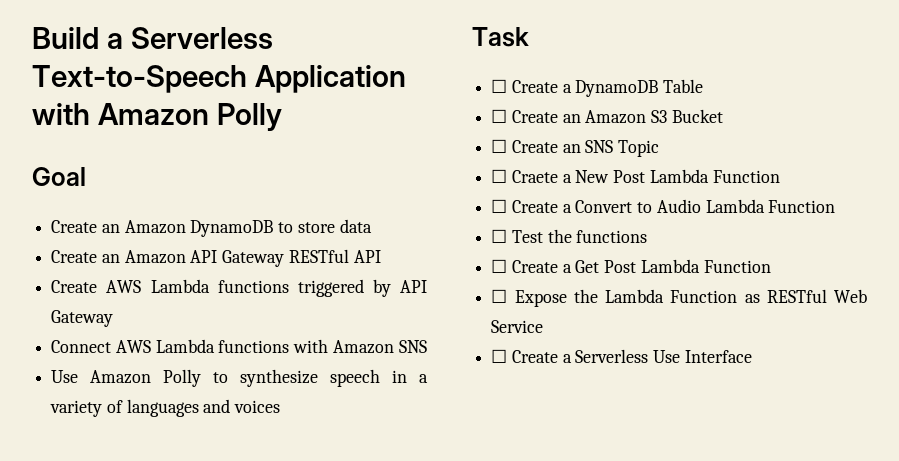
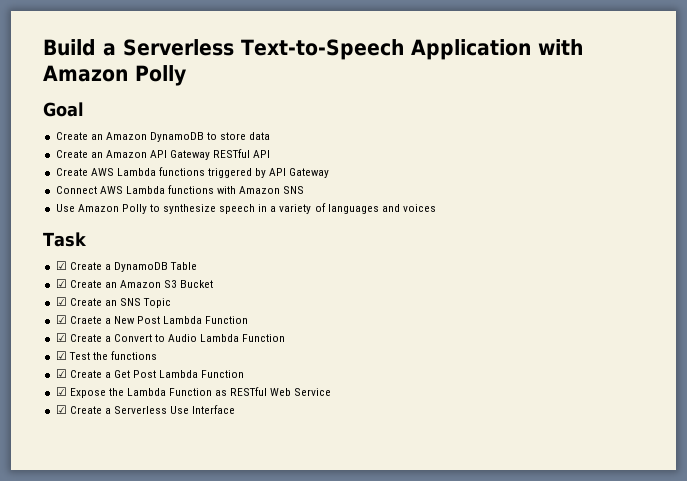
[491,79,508,93] ☐ -> [55,261,67,270] ☑
[491,109,508,123] ☐ -> [55,279,67,288] ☑
[491,139,508,153] ☐ -> [55,297,67,306] ☑
[491,169,508,183] ☐ -> [55,315,67,324] ☑
[491,199,508,213] ☐ -> [55,333,67,342] ☑
[491,229,508,243] ☐ -> [55,351,67,360] ☑
[491,259,508,273] ☐ -> [55,369,67,378] ☑
[491,289,508,303] ☐ -> [55,387,67,396] ☑
[491,349,508,363] ☐ -> [55,405,67,414] ☑

